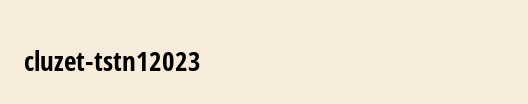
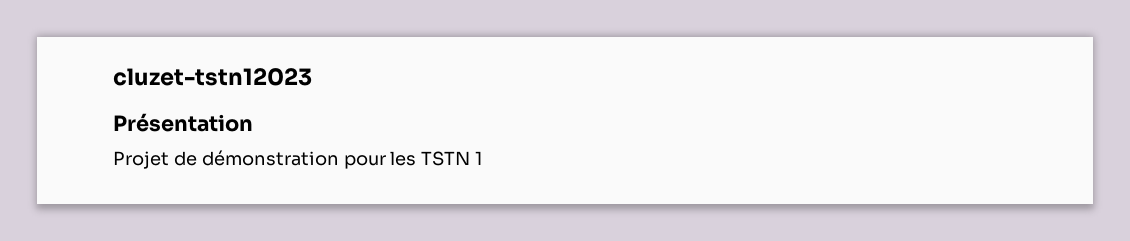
(201, 60) none -> [113,113,253,132] [113,150,484,169] // Présentation // Projet de démonstration pour les TSTN 1

